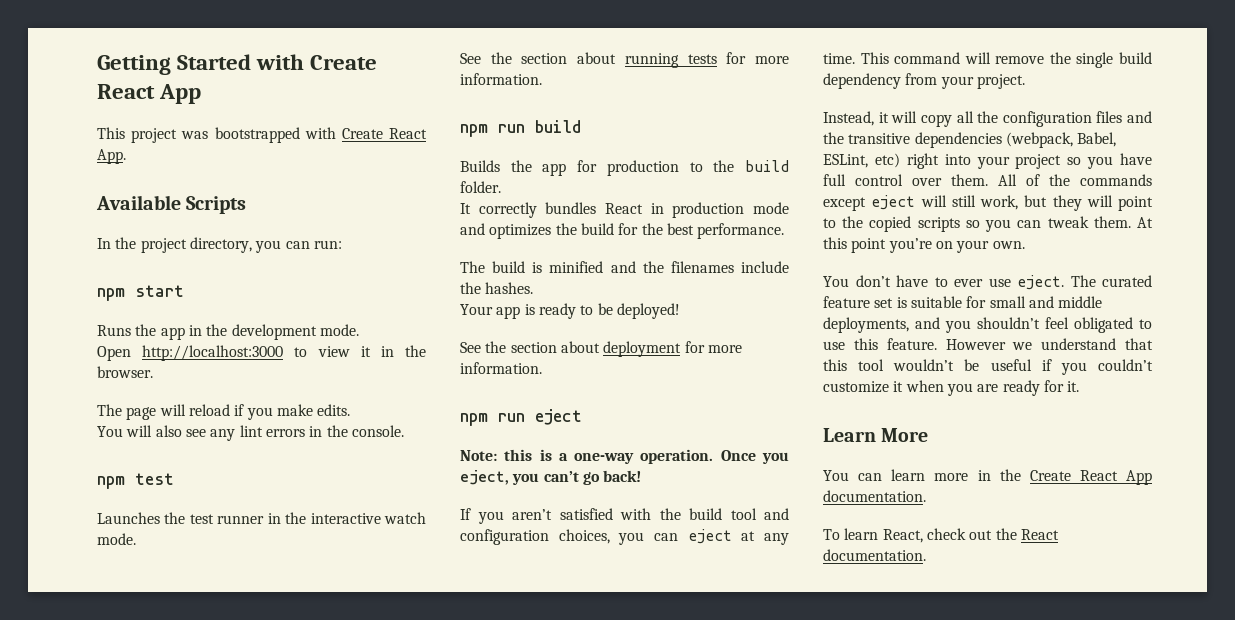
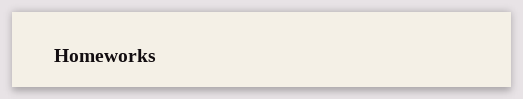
[97,54,378,75] [97,84,202,104] [97,127,427,143] [97,149,126,164] [96,195,247,214] [97,237,342,253] [97,285,184,301] [97,324,359,340] [97,345,426,361] [97,366,153,378] [97,404,351,420] [97,425,404,441] [97,473,174,489] [97,512,426,524] [97,533,136,545] [460,52,789,68] [460,73,542,85] [460,120,581,137] [460,160,789,176] [460,181,501,193] [460,202,789,218] [460,223,785,239] [460,261,789,273] [460,282,534,294] [460,303,680,319] [460,341,742,357] [460,362,542,374] [460,409,582,426] [460,449,789,464] [460,470,642,485] [460,508,789,524] [460,529,789,545] [823,52,1152,68] [823,73,1025,89] [823,111,1152,127] [823,132,1117,148] [823,153,1152,169] [823,174,1152,186] [823,195,1153,211] [823,216,1153,232] [823,237,1025,253] [823,275,1152,290] [823,296,1103,308] [823,317,1152,333] [823,338,1153,350] [823,359,1153,375] [823,380,1080,396] [823,428,929,442] [823,469,1152,485] [823,490,926,502] [823,528,1059,543] [823,549,926,561] Getting Started with Create React App // This project was bootstrapped with Create React App. // Available Scripts // In the project directory, you can run: // npm start // Runs the app in the development mode. // Open http://localhost:3000 to view it in the browser. // The page will reload if you make edits. // You will also see any lint errors in the console. // npm test // Launches the test runner in the interactive watch mode. // See the section about running tests for more information. // npm run build // Builds the app for production to the build folder. // It correctly bundles React in production mode and optimizes the build for the best performance. // The build is minified and the filenames include the hashes. // Your app is ready to be deployed! // See the section about deployment for more information. // npm run eject // Note: this is a one-way operation. Once you eject, you can’t go back! // If you aren’t satisfied with the build tool and configuration choices, you can eject at any time. This command will remove the single build dependency from your project. // Instead, it will copy all the configuration files and the transitive dependencies (webpack, Babel, ESLint, etc) right into your project so you have full control over them. All of the commands except eject will still work, but they will point to the copied scripts so you can tweak them. At this point you’re on your own. // You don’t have to ever use eject. The curated feature set is suitable for small and middle deployments, and you shouldn’t feel obligated to use this feature. However we understand that this tool wouldn’t be useful if you couldn’t customize it when you are ready for it. // Learn More // You can learn more in the Create React App documentation. // To learn React, check out the React documentation. -> [54,49,156,62] Homeworks

